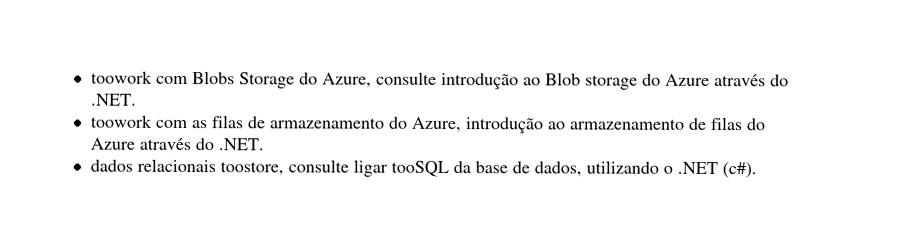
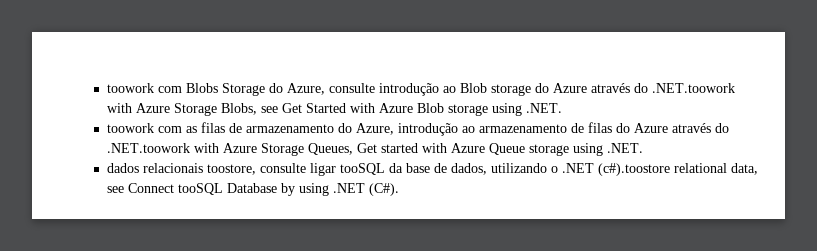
(789, 80) none -> [651,83,735,93] [106,103,522,116] .NET.toowork with Azure Storage Blobs, see Get Started with Azure Blob storage using
(214, 144) none -> [106,143,603,156] .NET.toowork with Azure Storage Queues, Get started with Azure Queue storage using
[721,162,757,179] (c#). -> [597,163,758,176] [106,183,399,196] (c#).toostore relational data, see Connect tooSQL Database by using .NET (C#).

